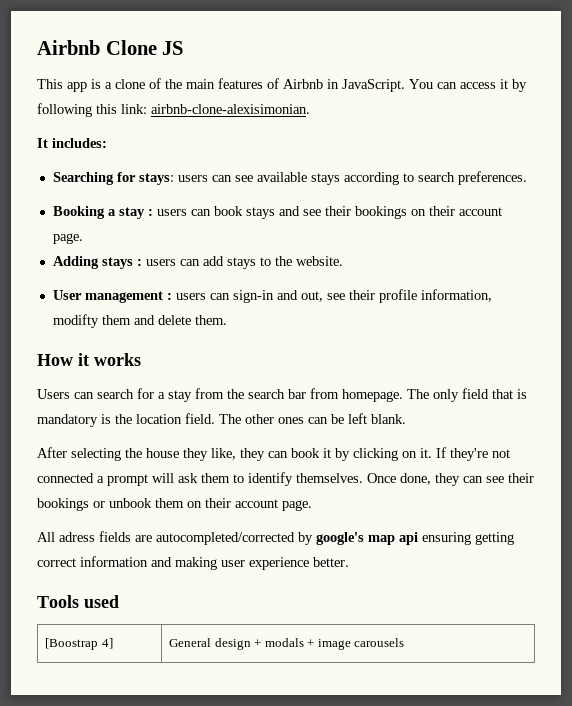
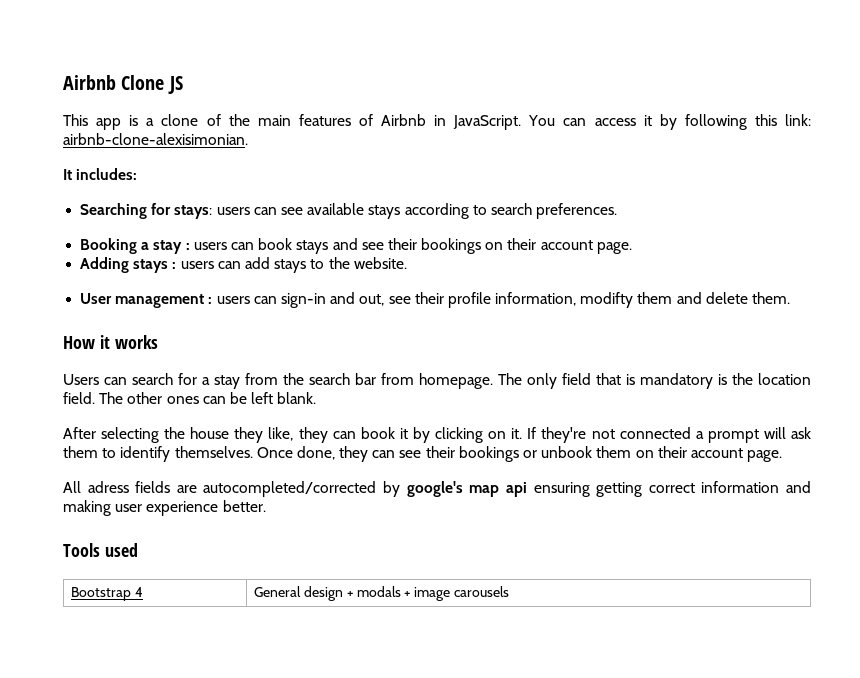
[45,638,113,650] [Boostrap 4] -> [71,587,144,601] Bootstrap 4

